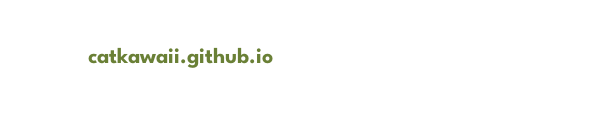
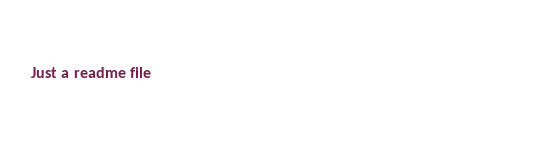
[88,47,273,68] catkawaii.github.io -> [31,67,151,78] Just a readme file

